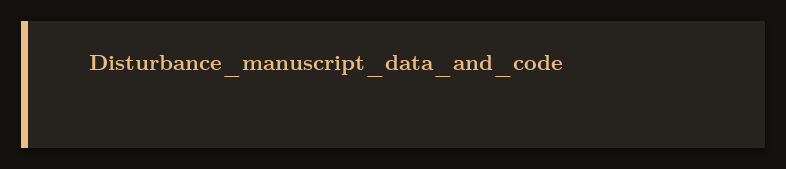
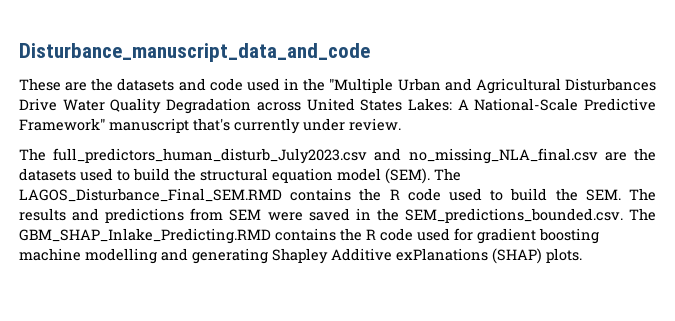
(563, 66) none -> [19,78,656,94] [19,98,656,114] [19,118,401,134] [19,148,656,164] [19,168,461,184] [19,188,656,202] [19,208,657,223] [19,228,599,244] [19,248,582,264] // These are the datasets and code used in the "Multiple Urban and Agricultural Disturbances Drive Water Quality Degradation across United States Lakes: A National-Scale Predictive Framework" manuscript that's currently under review. // The full_predictors_human_disturb_July2023.csv and no_missing_NLA_final.csv are the datasets used to build the structural equation model (SEM). The LAGOS_Disturbance_Final_SEM.RMD contains the R code used to build the SEM. The results and predictions from SEM were saved in the SEM_predictions_bounded.csv. The GBM_SHAP_Inlake_Predicting.RMD contains the R code used for gradient boosting machine modelling and generating Shapley Additive exPlanations (SHAP) plots.

